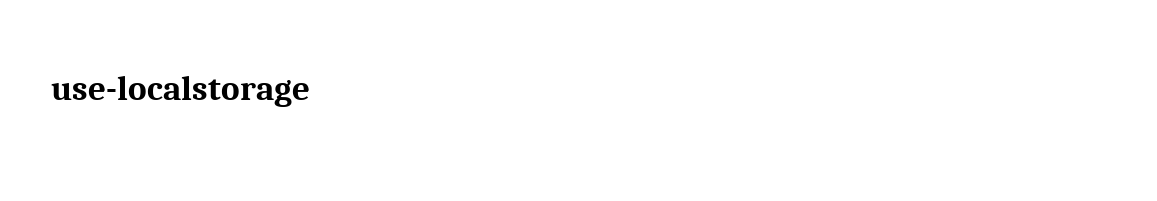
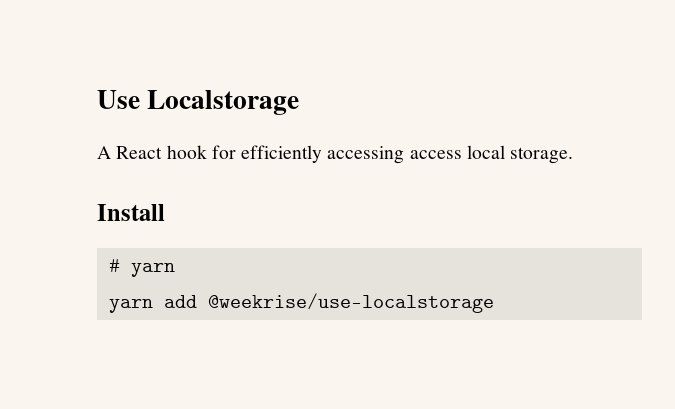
[51,75,310,107] use-localstorage -> [97,90,300,115] [97,145,574,164] [97,204,165,221] [108,259,175,277] [108,293,494,313] Use Localstorage // A React hook for efficiently accessing access local storage. // Install // # yarn // yarn add @weekrise/use-localstorage

